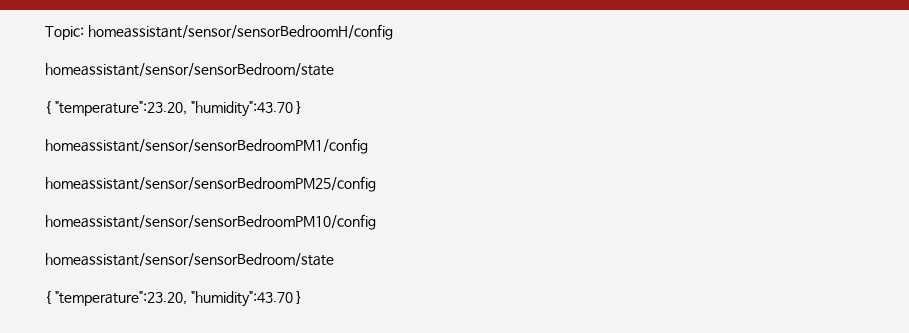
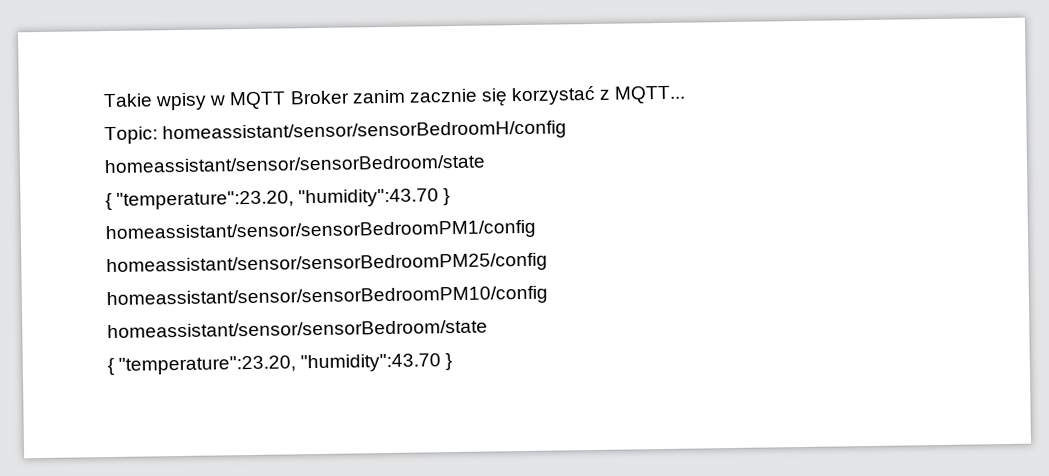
(45, 33) none -> [103,85,687,111] Takie wpisy w MQTT Broker zanim zacznie się korzystać z MQTT... //

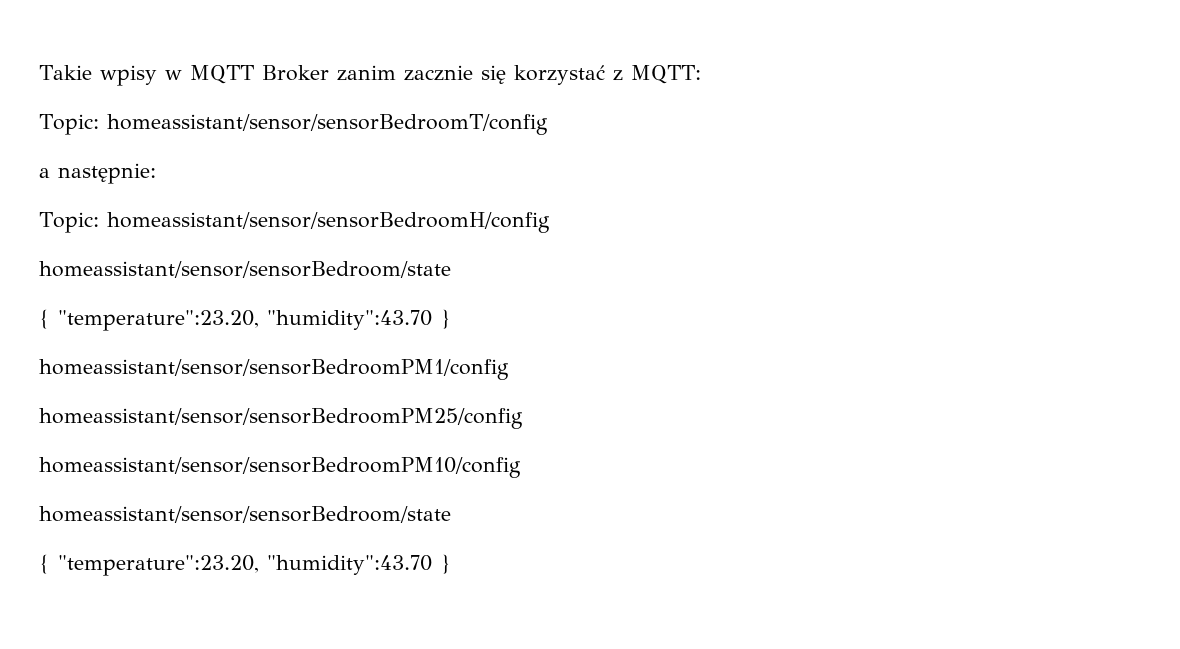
[614,85,687,104] MQTT... -> [630,65,701,84] [39,114,548,135] [39,163,156,184] MQTT: // Topic: homeassistant/sensor/sensorBedroomT/config // a następnie:

